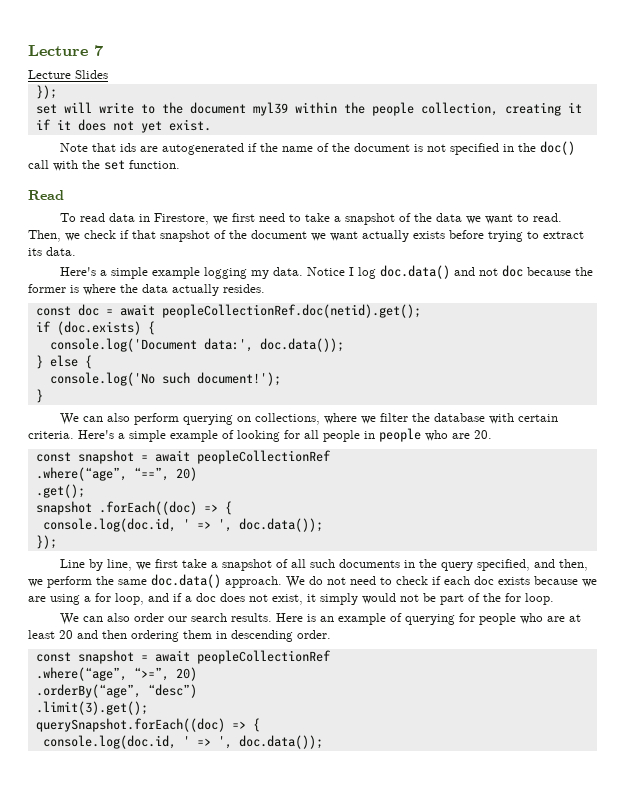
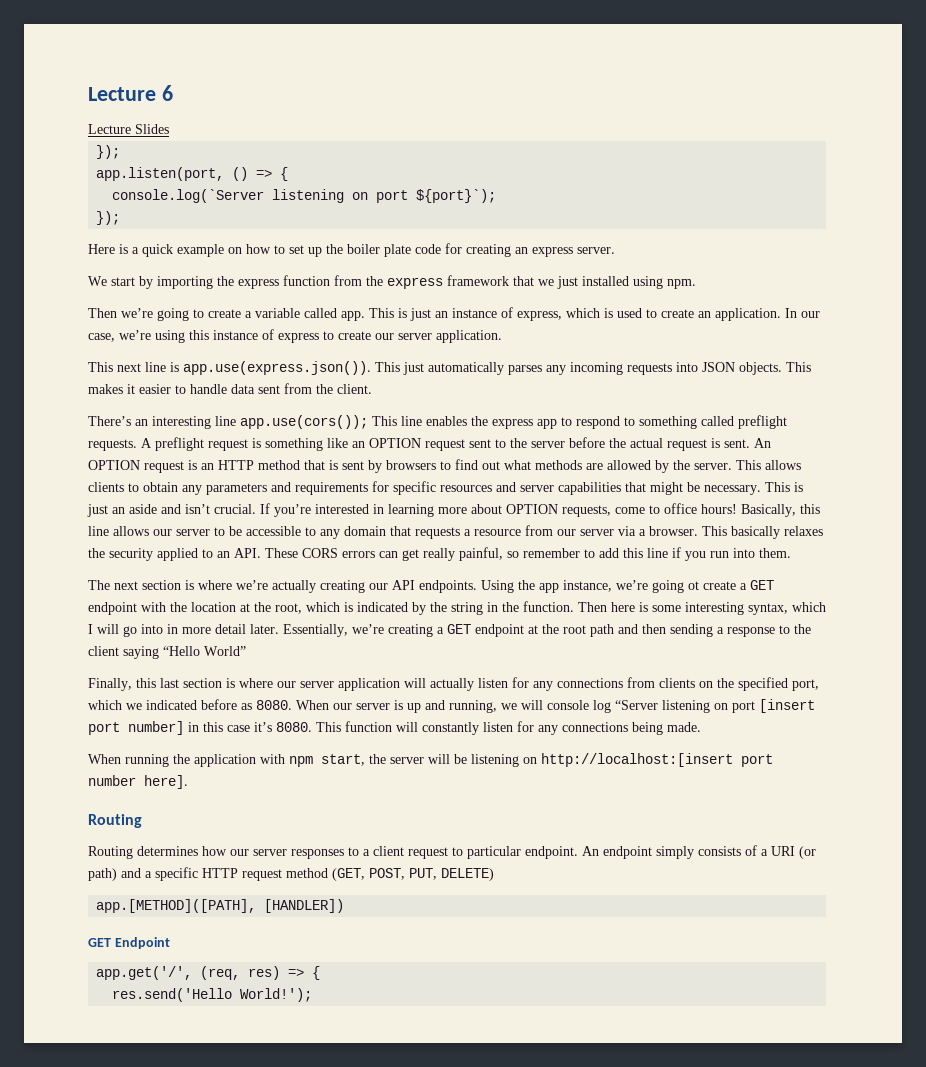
[28,45,103,56] Lecture 7 -> [88,85,173,101] Lecture 6
[35,102,582,116] [35,119,211,133] [59,141,575,155] [28,160,180,171] [28,190,64,200] [59,213,562,225] [28,230,584,242] [28,247,76,256] [59,265,593,279] [28,284,265,296] [35,304,421,318] [35,321,155,335] [49,338,344,352] [35,355,92,369] [49,372,281,386] [35,389,43,403] [59,413,558,425] [28,428,492,442] [35,450,331,464] [35,467,197,481] [35,484,85,498] [35,501,232,515] [42,518,323,532] [35,535,57,549] [59,559,588,571] [28,574,597,588] [28,593,554,605] [59,613,581,625] [28,630,331,642] [35,650,331,664] [35,667,197,681] [35,684,197,698] [35,701,148,715] [35,718,260,732] [42,735,323,749] set will write to the document myl39 within the people collection, creating it if it does not yet exist. // Note that ids are autogenerated if the name of the document is not specified in the doc() call with the set function. // Read // To read data in Firestore, we first need to take a snapshot of the data we want to read. Then, we check if that snapshot of the document we want actually exists before trying to extract its data. // Here's a simple example logging my data. Notice I log doc.data() and not doc because the former is where the data actually resides. // const doc = await peopleCollectionRef.doc(netid).get(); // if (doc.exists) { // console.log('Document data:', doc.data()); // } else { // console.log('No such document!'); // } // We can also perform querying on collections, where we filter the database with certain criteria. Here's a simple example of looking for all people in people who are 20. // const snapshot = await peopleCollectionRef // .where(“age”, “==”, 20) // .get(); // snapshot .forEach((doc) => { // console.log(doc.id, ' => ', doc.data()); // }); // Line by line, we first take a snapshot of all such documents in the query specified, and then, we perform the same doc.data() approach. We do not need to check if each doc exists because we are using a for loop, and if a doc does not exist, it simply would not be part of the for loop. // We can also order our search results. Here is an example of querying for people who are at least 20 and then ordering them in descending order. // const snapshot = await peopleCollectionRef // .where(“age”, “>=”, 20) // .orderBy(“age”, “desc”) // .limit(3).get(); // querySnapshot.forEach((doc) => { // console.log(doc.id, ' => ', doc.data()); -> [96,167,289,181] [112,189,497,203] [96,211,121,225] [88,243,615,257] [88,275,696,289] [88,307,820,321] [88,329,502,343] [88,361,811,375] [88,383,372,394] [88,415,787,429] [88,437,771,451] [88,459,801,473] [88,481,803,495] [87,503,820,517] [88,525,823,539] [88,547,791,561] [88,580,774,593] [88,601,826,615] [88,624,811,637] [88,646,246,659] [88,677,819,691] [88,699,815,713] [88,721,701,735] [88,753,773,767] [88,775,188,789] [88,814,142,828] [88,845,816,859] [88,867,494,881] [96,899,345,913] [88,937,170,949] [96,966,321,980] [112,988,313,1002] app.listen(port, () => { // console.log(`Server listening on port ${port}`); // }); // Here is a quick example on how to set up the boiler plate code for creating an express server. // We start by importing the express function from the express framework that we just installed using npm. // Then we’re going to create a variable called app. This is just an instance of express, which is used to create an application. In our case, we’re using this instance of express to create our server application. // This next line is app.use(express.json()). This just automatically parses any incoming requests into JSON objects. This makes it easier to handle data sent from the client. // There’s an interesting line app.use(cors()); This line enables the express app to respond to something called preflight requests. A preflight request is something like an OPTION request sent to the server before the actual request is sent. An OPTION request is an HTTP method that is sent by browsers to find out what methods are allowed by the server. This allows clients to obtain any parameters and requirements for specific resources and server capabilities that might be necessary. This is just an aside and isn’t crucial. If you’re interested in learning more about OPTION requests, come to office hours! Basically, this line allows our server to be accessible to any domain that requests a resource from our server via a browser. This basically relaxes the security applied to an API. These CORS errors can get really painful, so remember to add this line if you run into them. // The next section is where we’re actually creating our API endpoints. Using the app instance, we’re going ot create a GET endpoint with the location at the root, which is indicated by the string in the function. Then here is some interesting syntax, which I will go into in more detail later. Essentially, we’re creating a GET endpoint at the root path and then sending a response to the client saying “Hello World” // Finally, this last section is where our server application will actually listen for any connections from clients on the specified port, which we indicated before as 8080. When our server is up and running, we will console log “Server listening on port [insert port number] in this case it’s 8080. This function will constantly listen for any connections being made. // When running the application with npm start, the server will be listening on http://localhost:[insert port number here]. // Routing // Routing determines how our server responses to a client request to particular endpoint. An endpoint simply consists of a URI (or path) and a specific HTTP request method (GET, POST, PUT, DELETE) // app.[METHOD]([PATH], [HANDLER]) // GET Endpoint // app.get('/', (req, res) => { // res.send('Hello World!');

